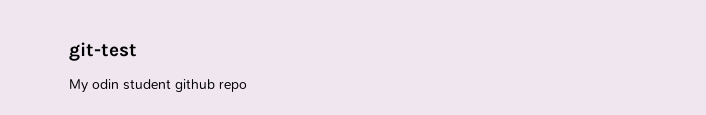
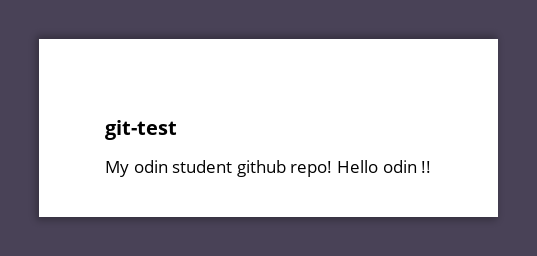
[219,81,247,92] repo -> [290,160,432,177] repo! Hello odin !!

